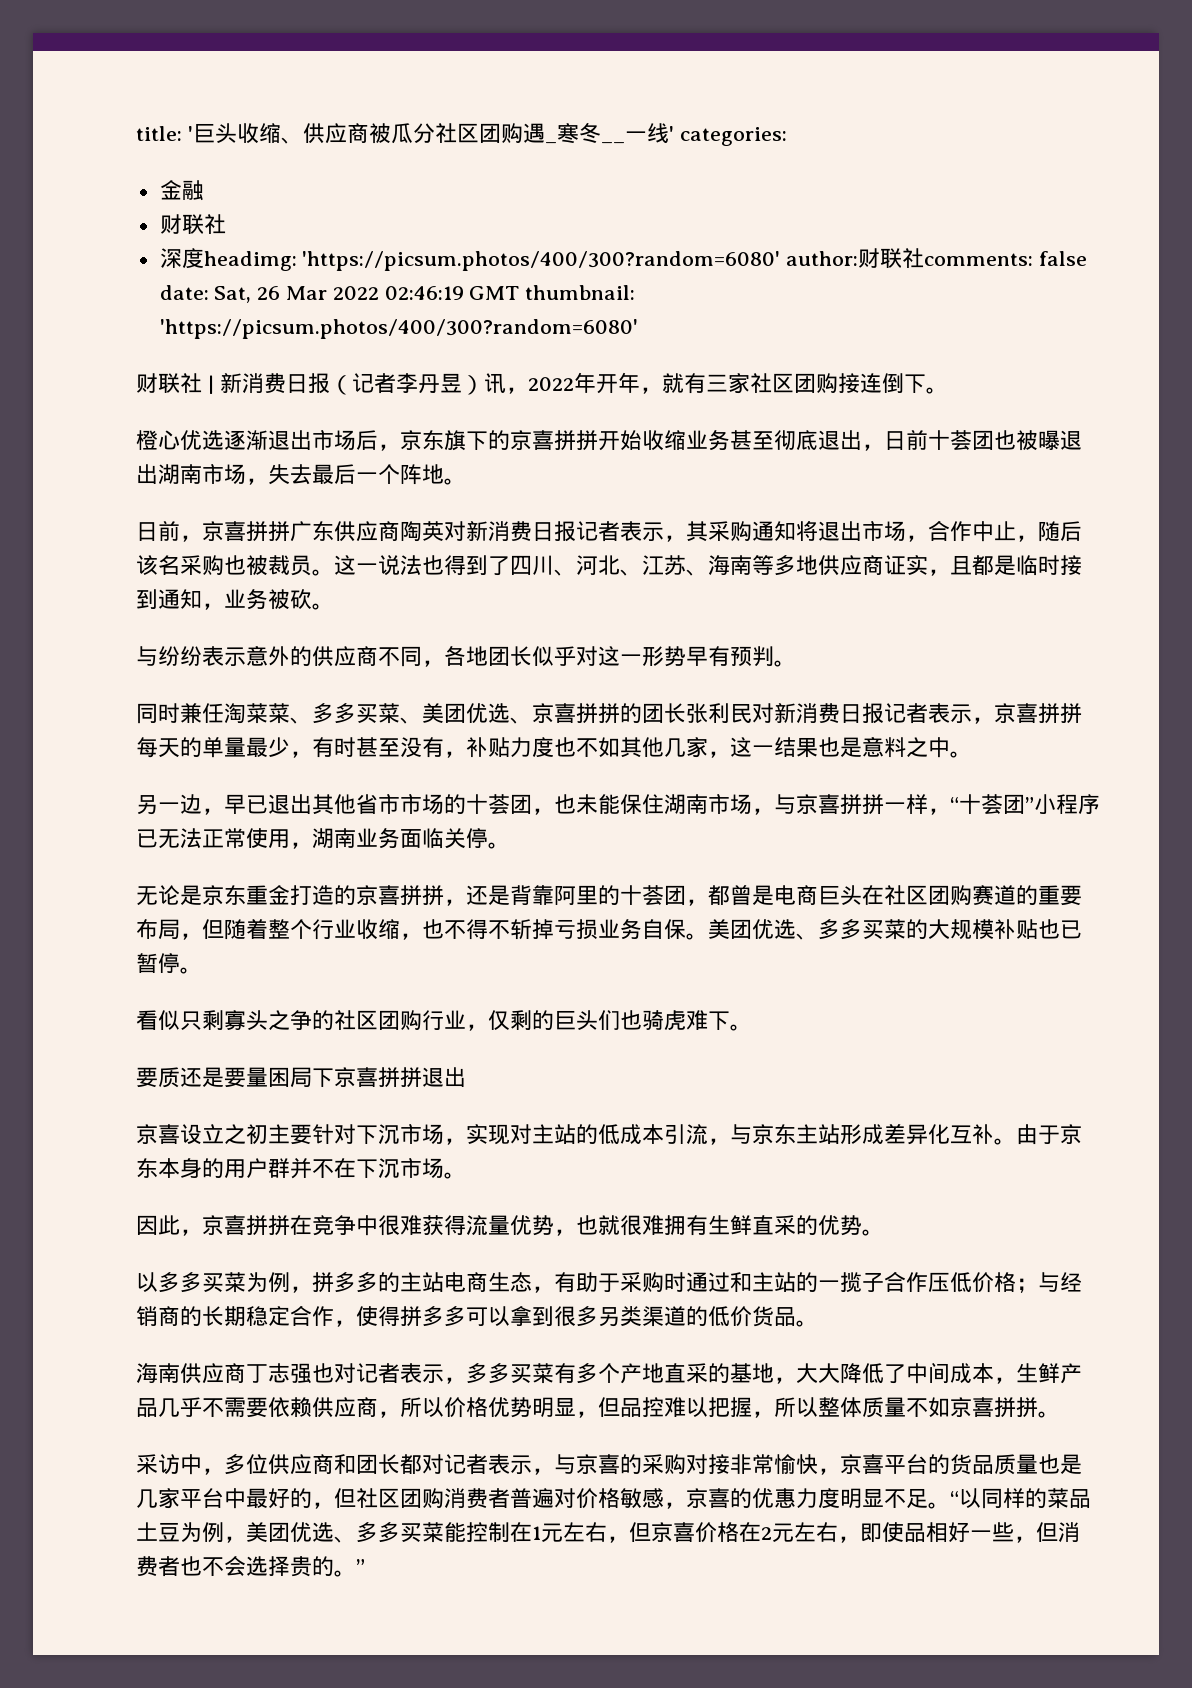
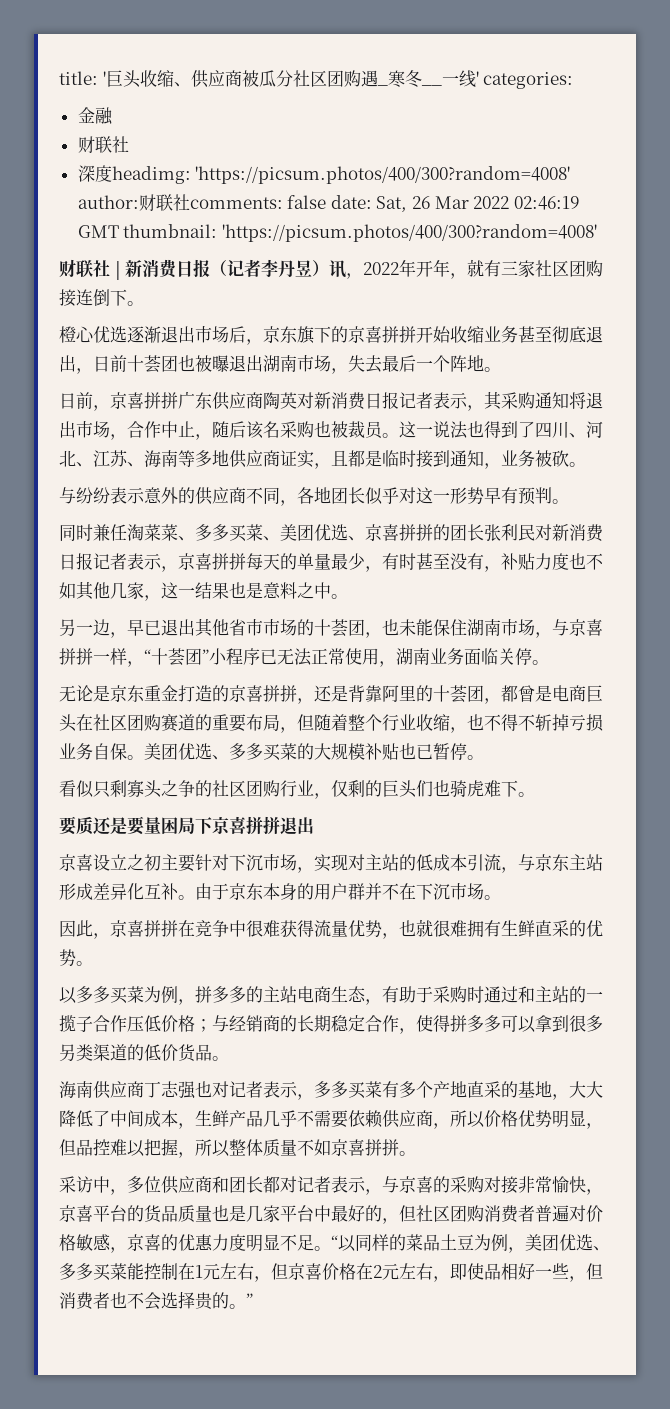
[302,251,781,271] 'https://picsum.photos/400/300?random=6080' -> [195,166,571,184] 'https://picsum.photos/400/300?random=4008'
[159,319,638,339] 'https://picsum.photos/400/300?random=6080' -> [221,224,597,242] 'https://picsum.photos/400/300?random=4008'

